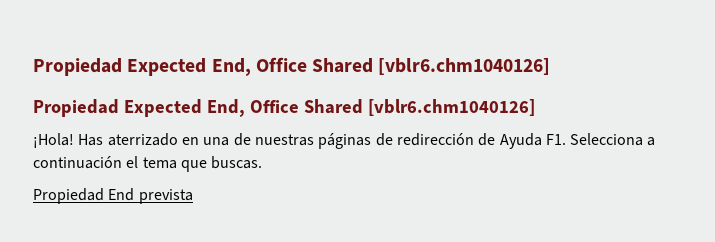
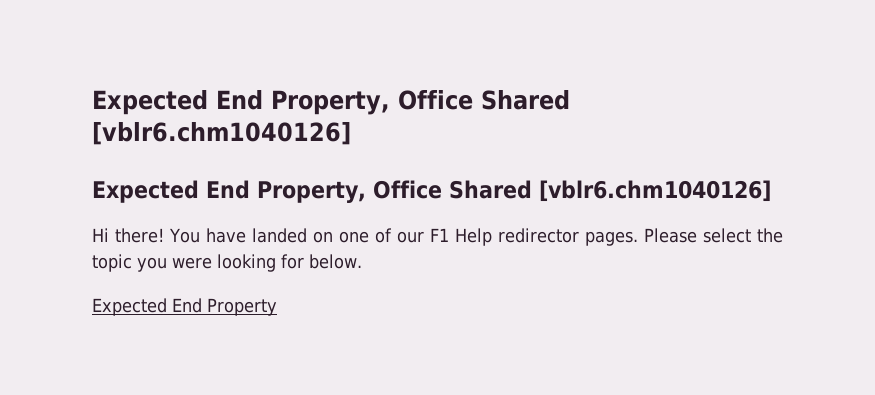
[33,57,551,76] [33,99,535,117] [33,133,656,149] [33,156,263,172] [33,188,193,204] Propiedad Expected End, Office Shared [vblr6.chm1040126] // Propiedad Expected End, Office Shared [vblr6.chm1040126] // ¡Hola! Has aterrizado en una de nuestras páginas de redirección de Ayuda F1. Selecciona a continuación el tema que buscas. // Propiedad End prevista -> [92,90,570,115] [92,122,351,145] [92,180,771,203] [92,228,783,246] [92,254,362,272] [92,298,277,316] Expected End Property, Office Shared [vblr6.chm1040126] // Expected End Property, Office Shared [vblr6.chm1040126] // Hi there! You have landed on one of our F1 Help redirector pages. Please select the topic you were looking for below. // Expected End Property

